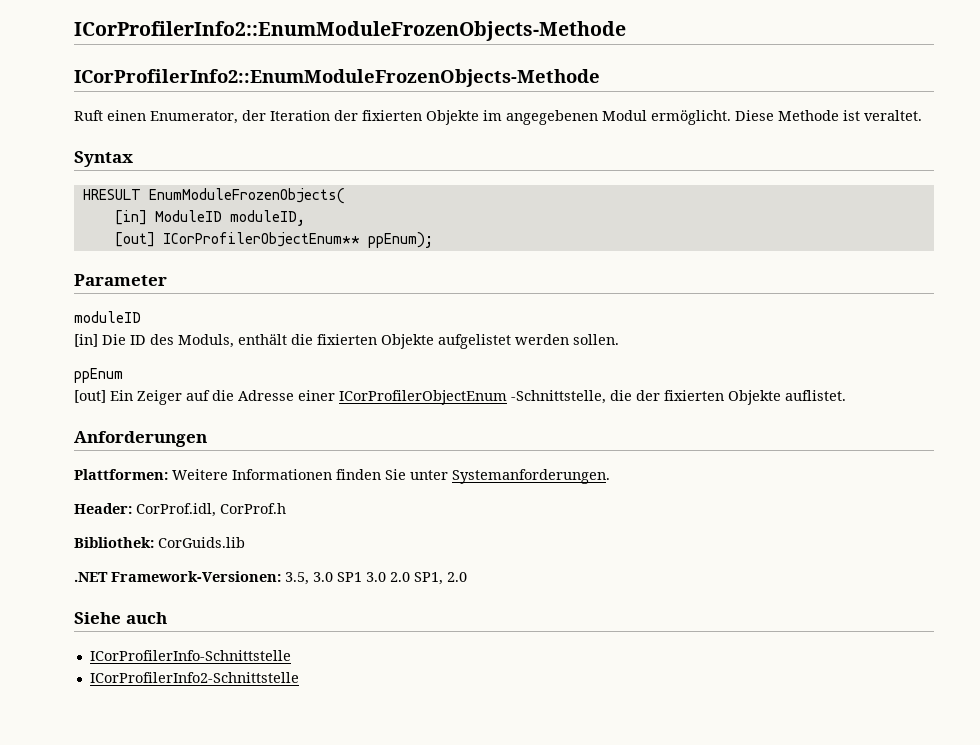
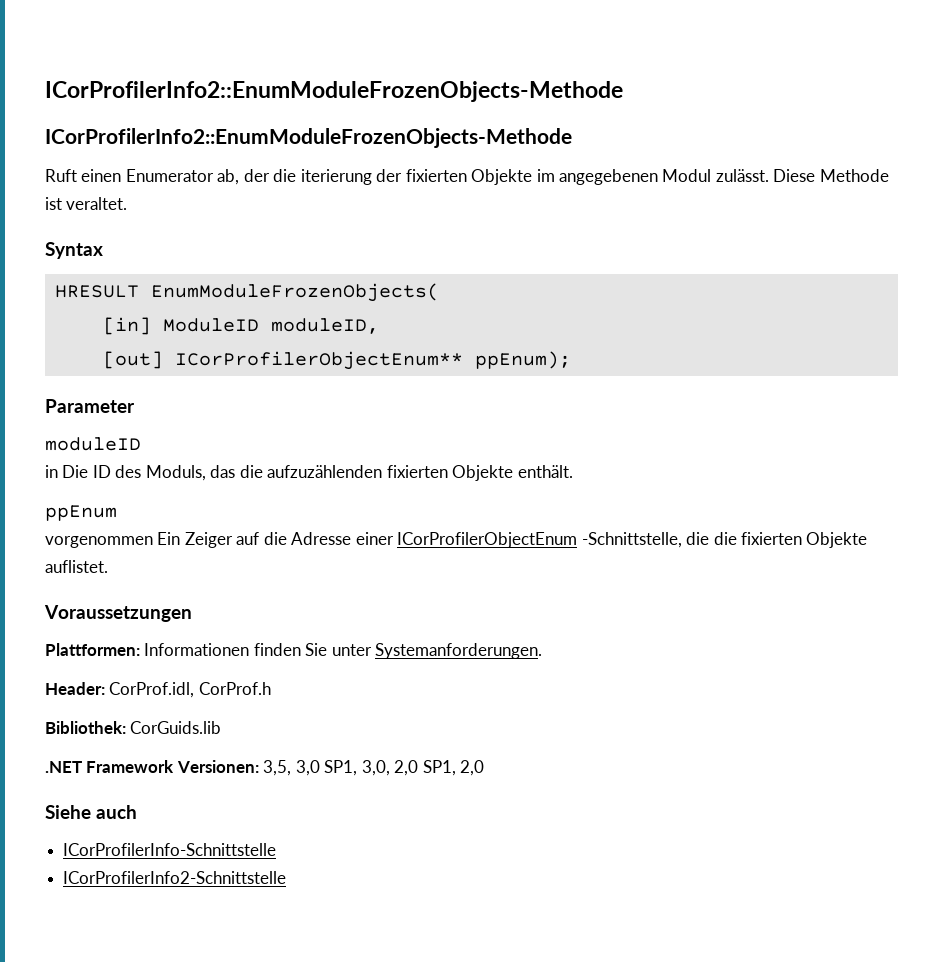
[150,110,330,124] Enumerator, der Iteration -> [125,169,372,185] Enumerator ab, der die iterierung
[651,110,731,125] ermöglicht. -> [715,169,769,182] zulässt.
[74,334,98,347] [in] -> [45,465,58,478] in
[238,334,619,349] enthält die fixierten Objekte aufgelistet werden sollen. -> [210,465,573,481] das die aufzuzählenden fixierten Objekte enthält.
[74,390,106,403] [out] -> [45,536,153,548] vorgenommen
[636,390,660,401] der -> [713,532,737,545] die
[74,431,207,447] Anforderungen -> [44,605,192,622] Voraussetzungen
[172,469,228,480] Weitere -> (140, 649) none
[111,571,467,585] Framework-Versionen: 3.5, 3.0 SP1 3.0 2.0 SP1, 2.0 -> [86,760,485,776] Framework Versionen: 3,5, 3,0 SP1, 3,0, 2,0 SP1, 2,0

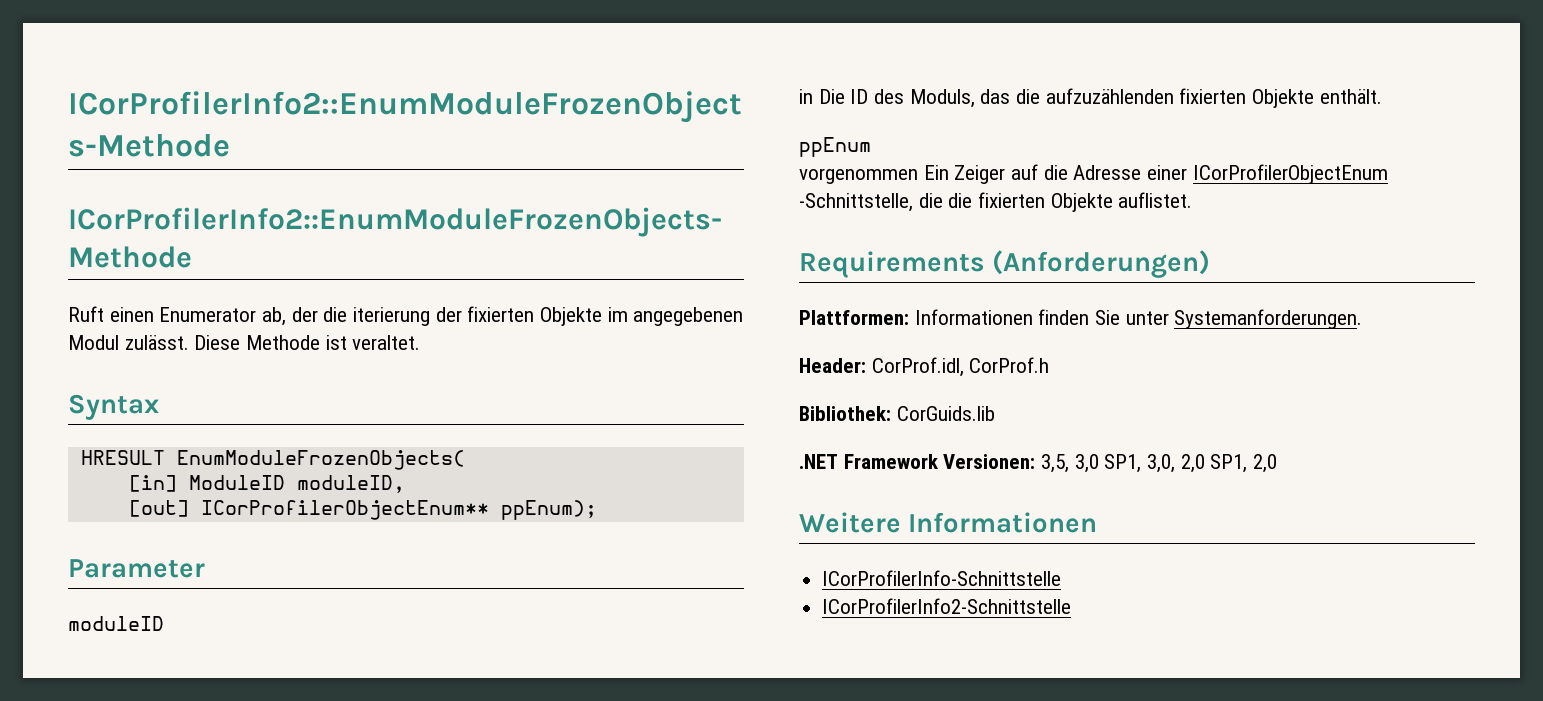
[44,605,192,622] Voraussetzungen -> [799,250,1211,278] Requirements (Anforderungen)
[45,805,138,819] Siehe auch -> [799,512,1098,533] Weitere Informationen

